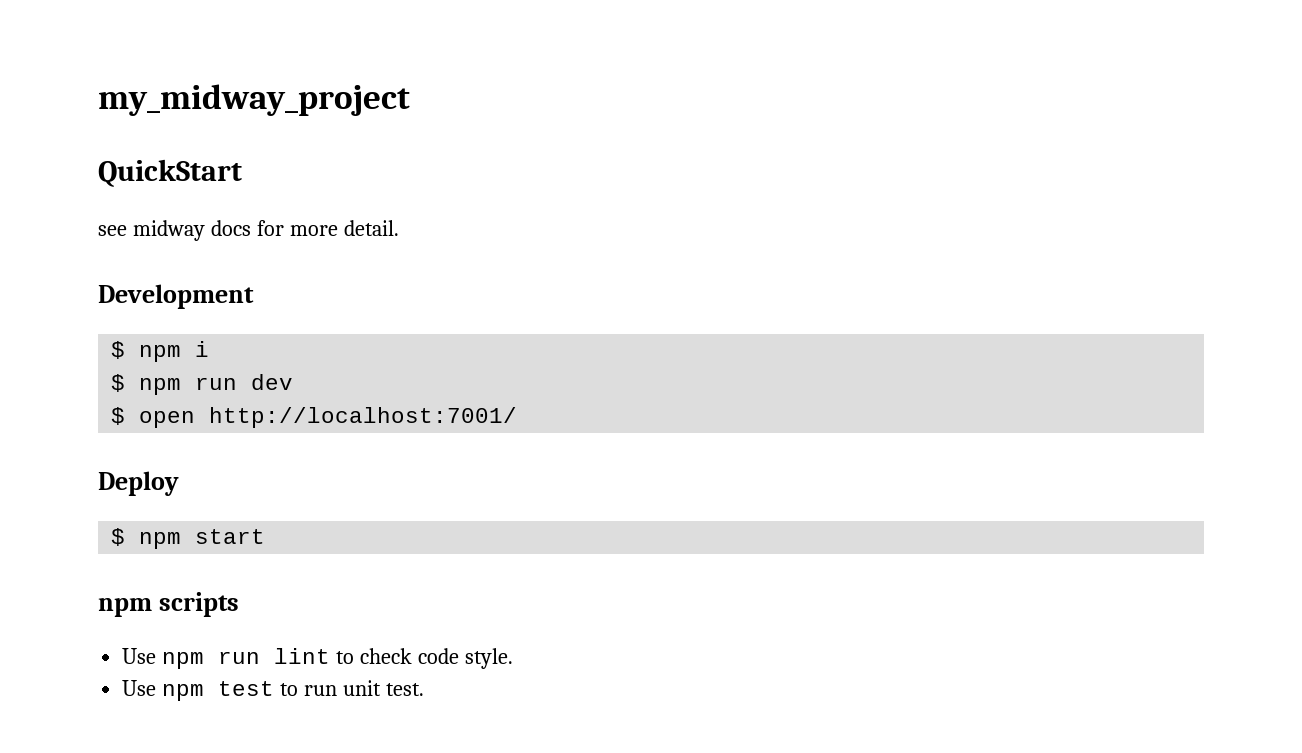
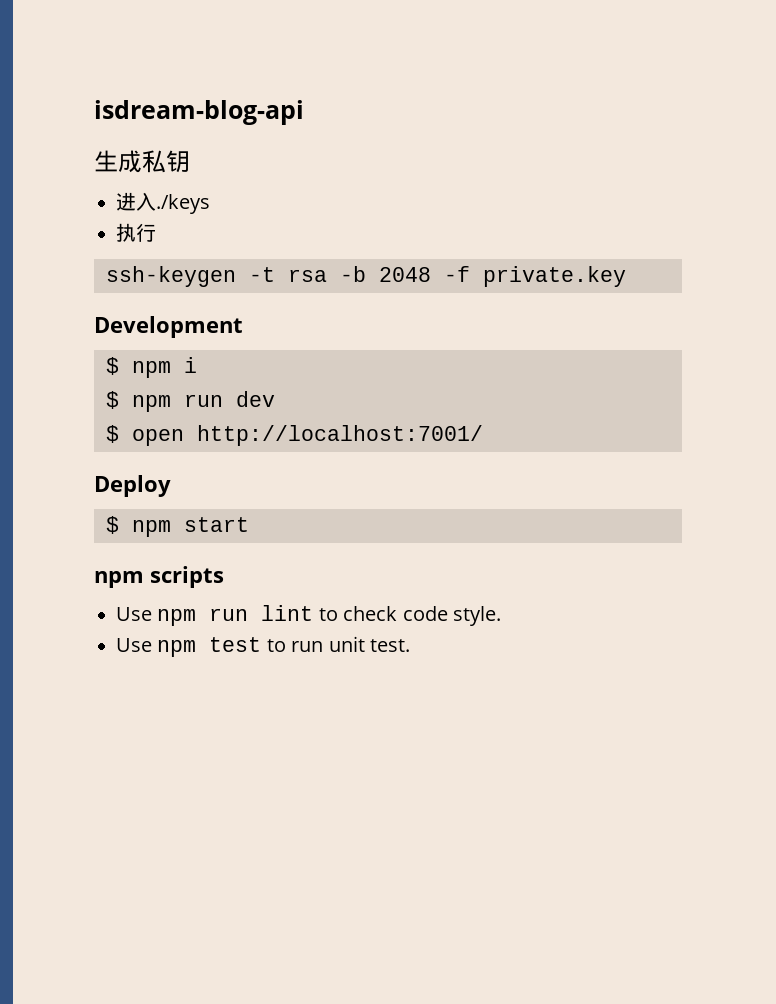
[98,84,410,116] [98,159,242,187] [98,220,399,241] my_midway_project // QuickStart // see midway docs for more detail. -> [94,100,304,125] [94,150,190,173] [116,192,210,214] [116,223,156,242] [106,266,626,287] isdream-blog-api // 生成私钥 // 进入./keys // 执行 // ssh-keygen -t rsa -b 2048 -f private.key

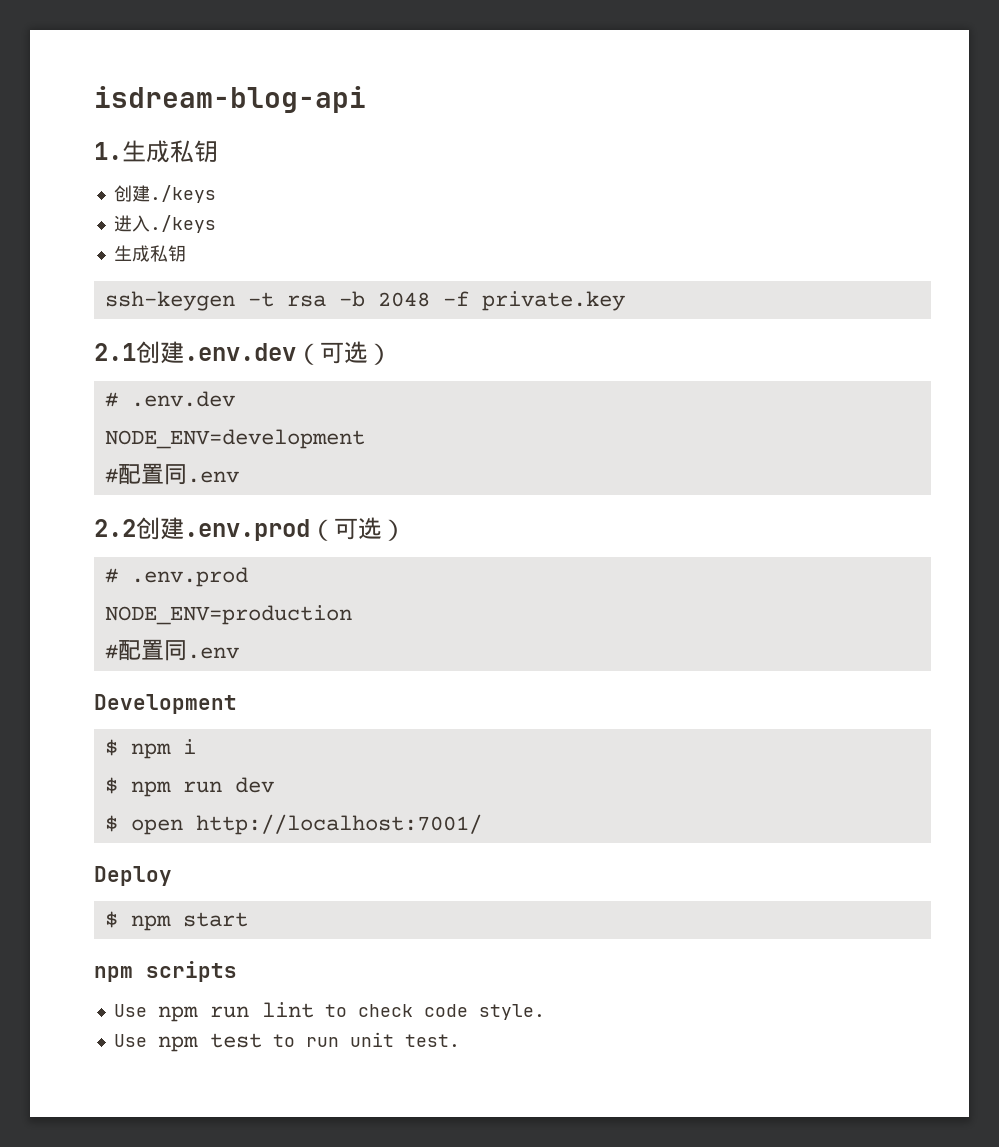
[94,150,190,173] [116,192,210,214] [116,223,156,242] // 生成私钥 // 进入./keys // 执行 -> [94,140,218,163] [113,185,216,203] [113,215,216,233] [113,245,186,262] // 1.生成私钥 // 创建./keys // 进入./keys // 生成私钥
(626, 276) none -> [94,341,392,365] [104,391,235,407] [104,429,365,449] [104,463,239,485] [94,517,406,541] [104,567,248,587] [104,605,352,625] [104,639,239,661] // 2.1创建.env.dev（可选） // # .env.dev // NODE_ENV=development // #配置同.env // 2.2创建.env.prod（可选） // # .env.prod // NODE_ENV=production // #配置同.env

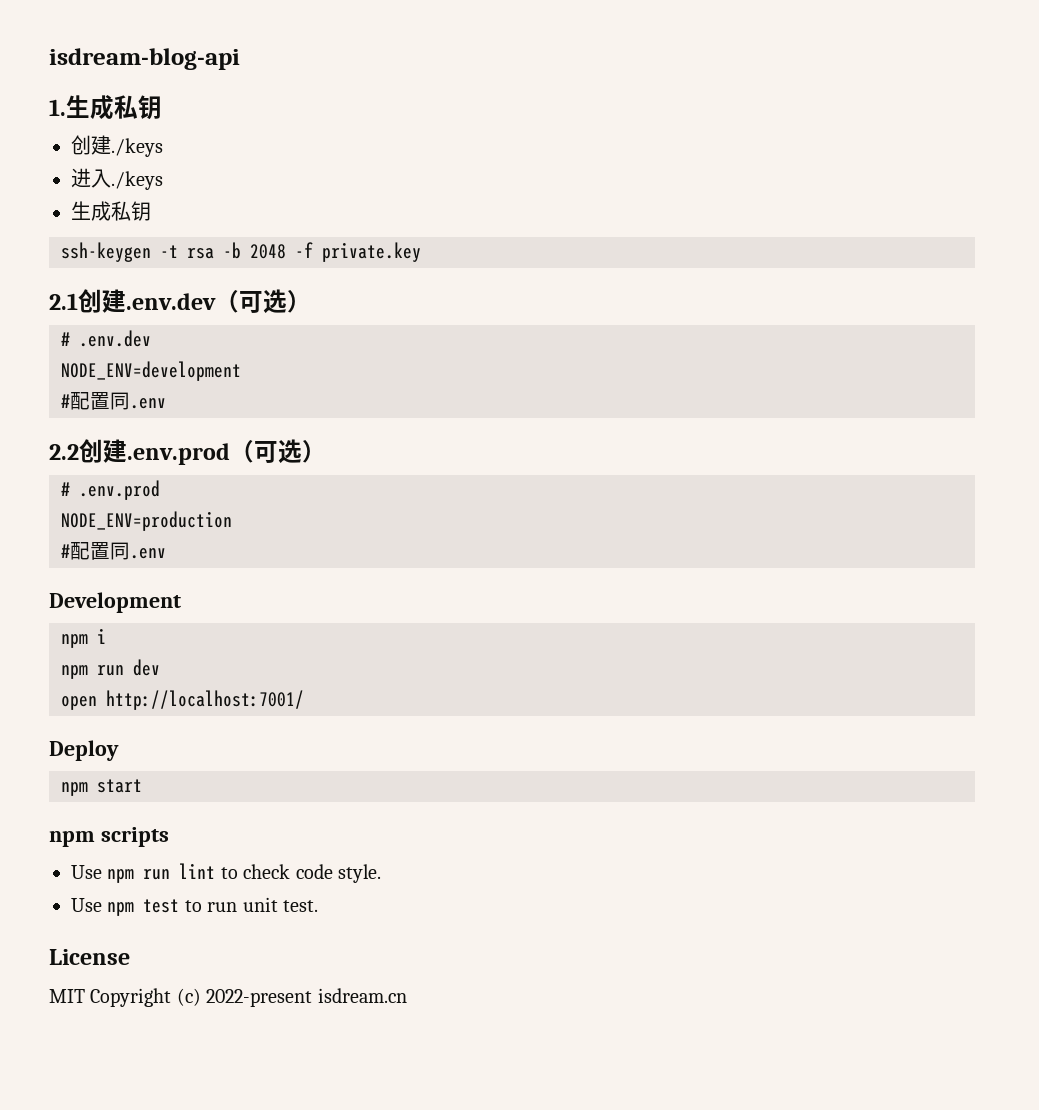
[104,739,118,756] $ -> (181, 602) none
[104,777,118,794] $ -> (106, 636) none
[104,815,118,832] $ -> (160, 667) none
[104,911,118,928] $ -> (119, 750) none
(460, 1040) none -> [49,949,130,965] [49,988,407,1007] // License // MIT Copyright (c) 2022-present isdream.cn

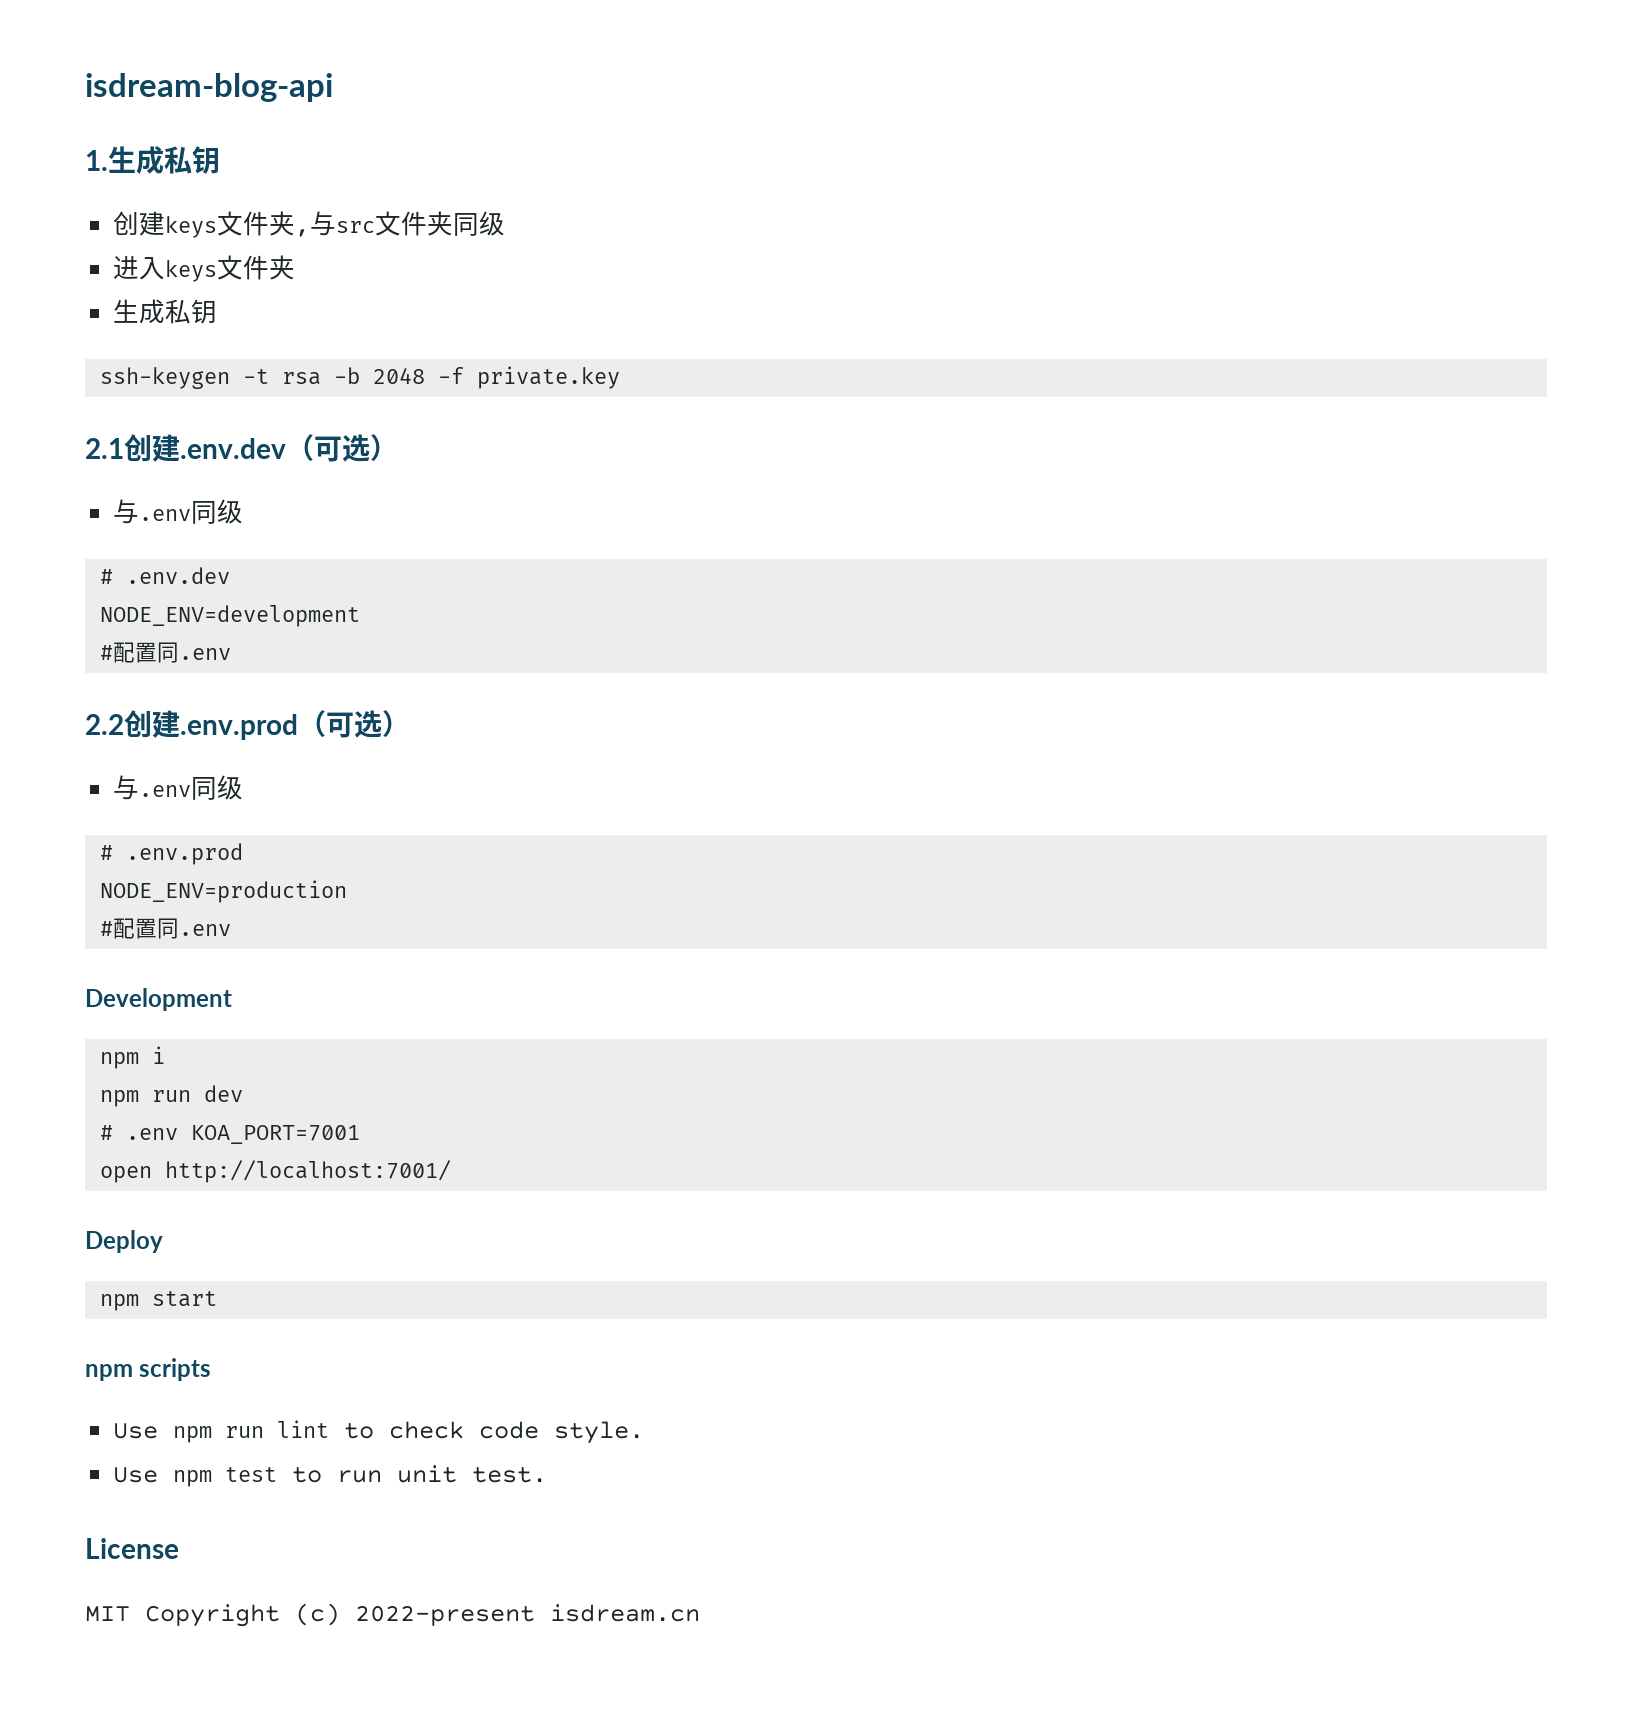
[111,138,163,157] ./keys -> [165,211,506,238] keys文件夹,与src文件夹同级
[111,171,163,190] ./keys -> [165,255,296,282] keys文件夹
(311, 301) none -> [113,499,244,524] // 与.env同级
(326, 451) none -> [113,775,244,800] // 与.env同级
(160, 667) none -> [100,1125,361,1144] // # .env KOA_PORT=7001

